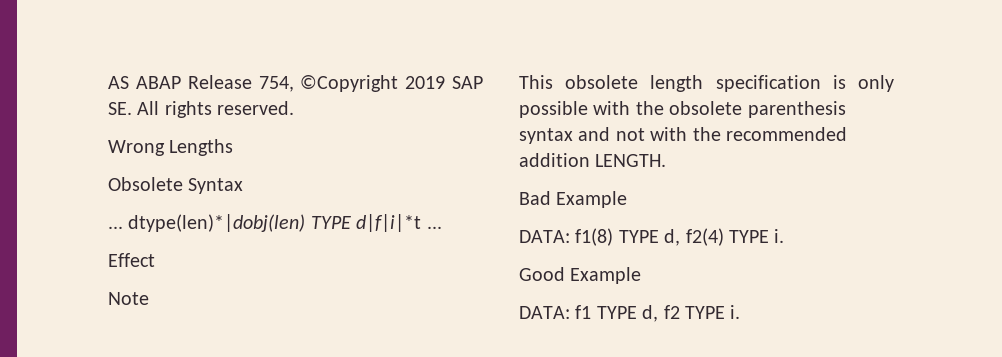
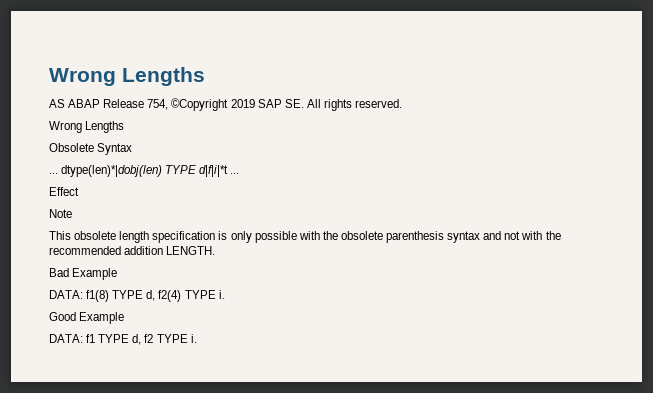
(108, 82) none -> [49,67,205,86] Wrong Lengths //

